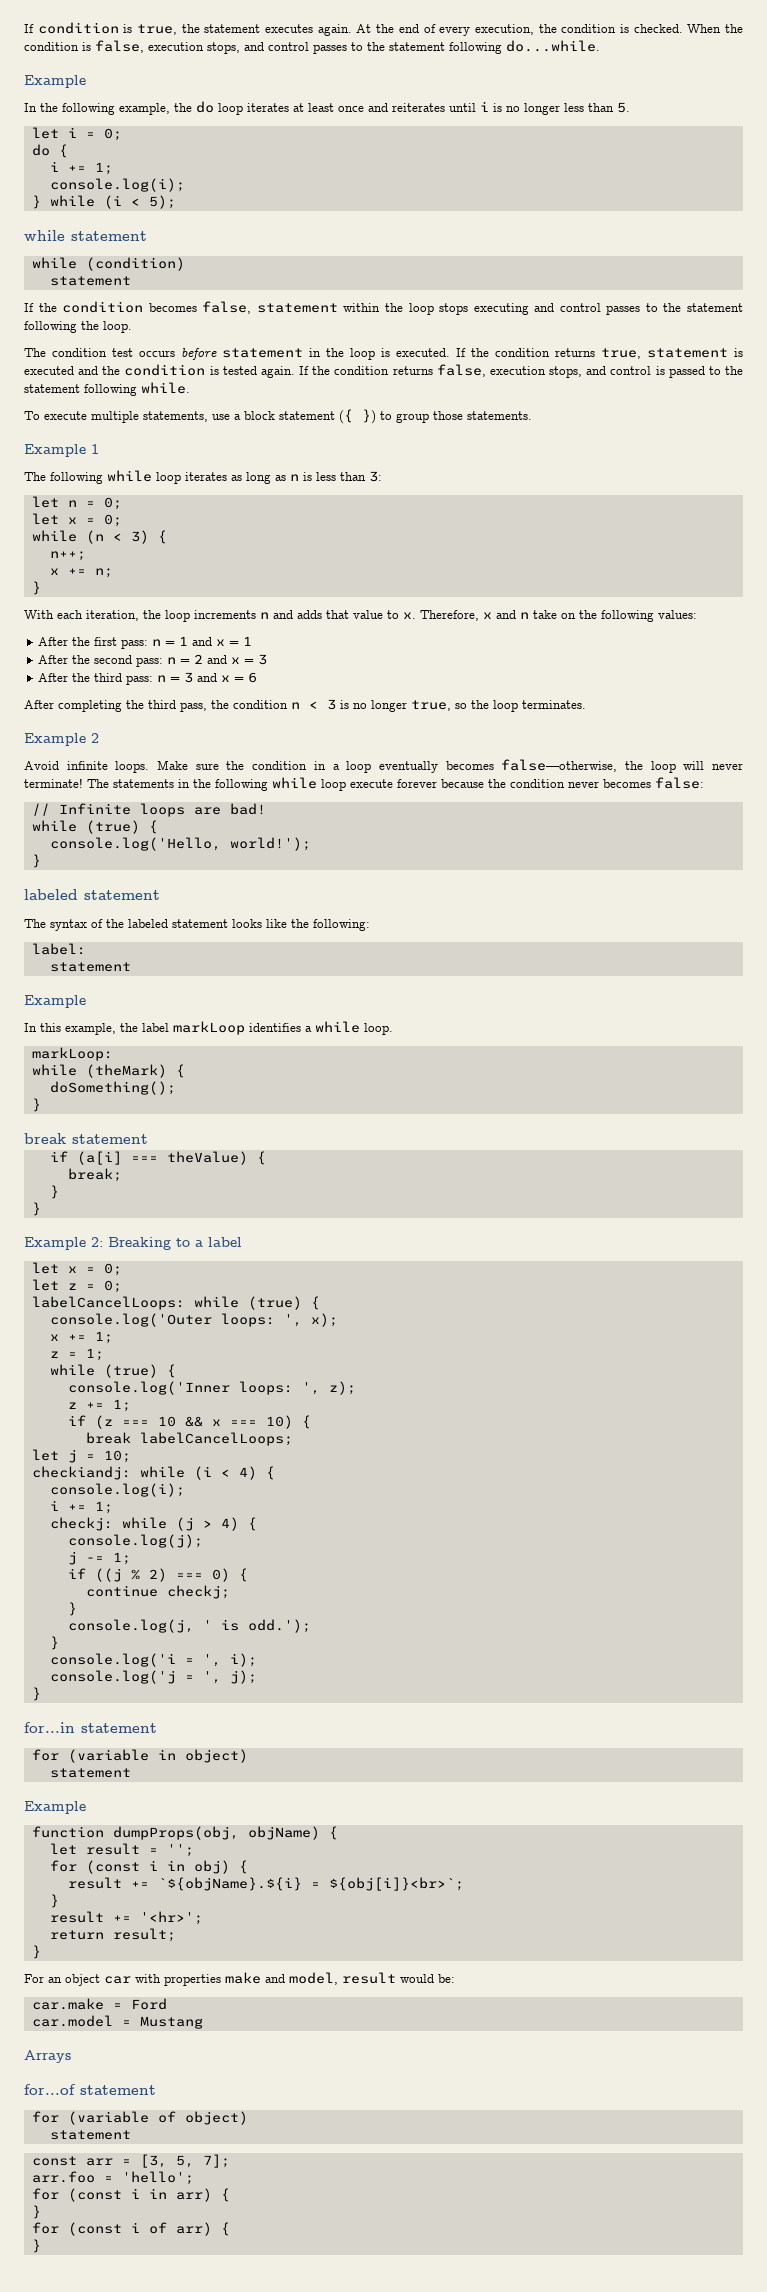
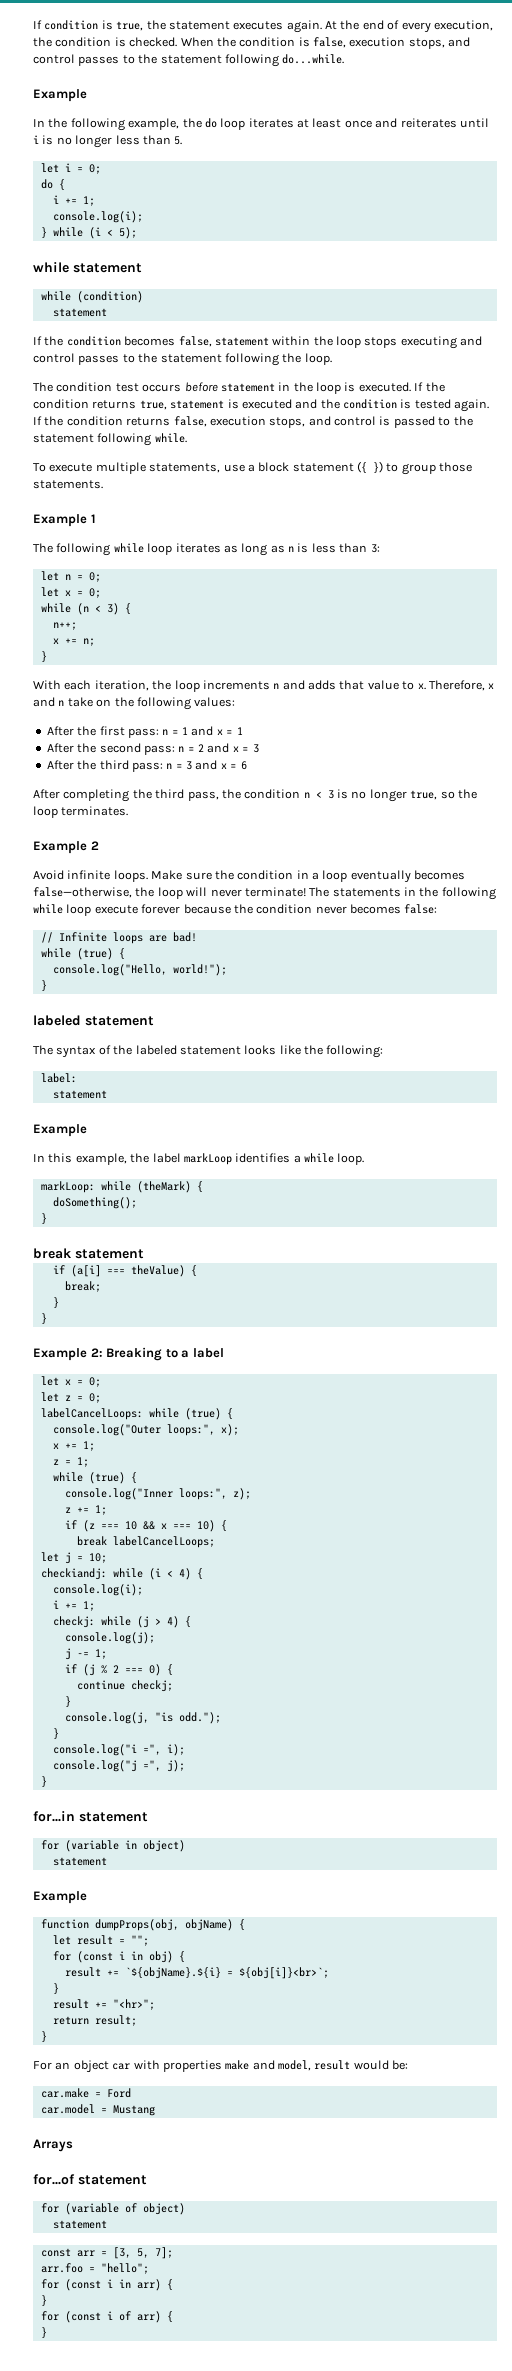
[49,837,311,851] console.log('Hello, world!'); -> [52,964,227,976] console.log("Hello, world!");
(113, 1054) // -> (95, 1187) none
[49,1313,302,1327] console.log('Outer loops: ', -> [52,1424,215,1436] console.log("Outer loops:",
[67,1381,320,1395] console.log('Inner loops: ', -> [64,1488,227,1500] console.log("Inner loops:",
[94,1568,167,1582] ((j % 2) -> [82,1664,119,1676] (j % 2
[202,1619,311,1633] [49,1636,59,1650] [49,1653,257,1667] [49,1670,221,1684] ' is odd.'); // } // console.log('i = ', i); // console.log('j = ', -> [154,1712,221,1724] [52,1728,59,1739] [52,1744,185,1756] [52,1760,161,1772] "is odd."); // } // console.log("i =", i); // console.log("j =",
[166,1844,194,1857] ''; -> [130,1935,149,1946] "";
[139,1911,203,1925] '<hr>'; -> [112,1999,155,2010] "<hr>";
[121,2171,194,2185] 'hello'; -> [100,2263,149,2274] "hello";

